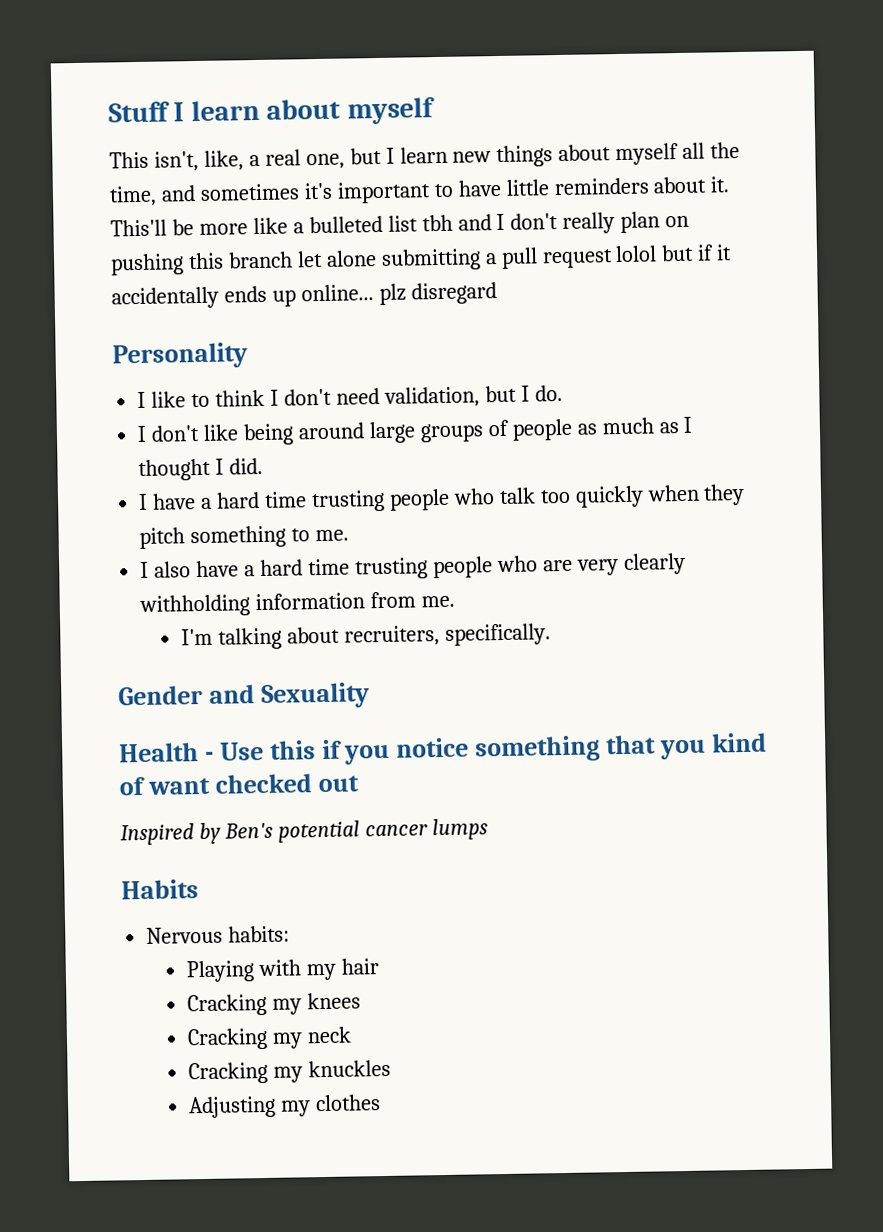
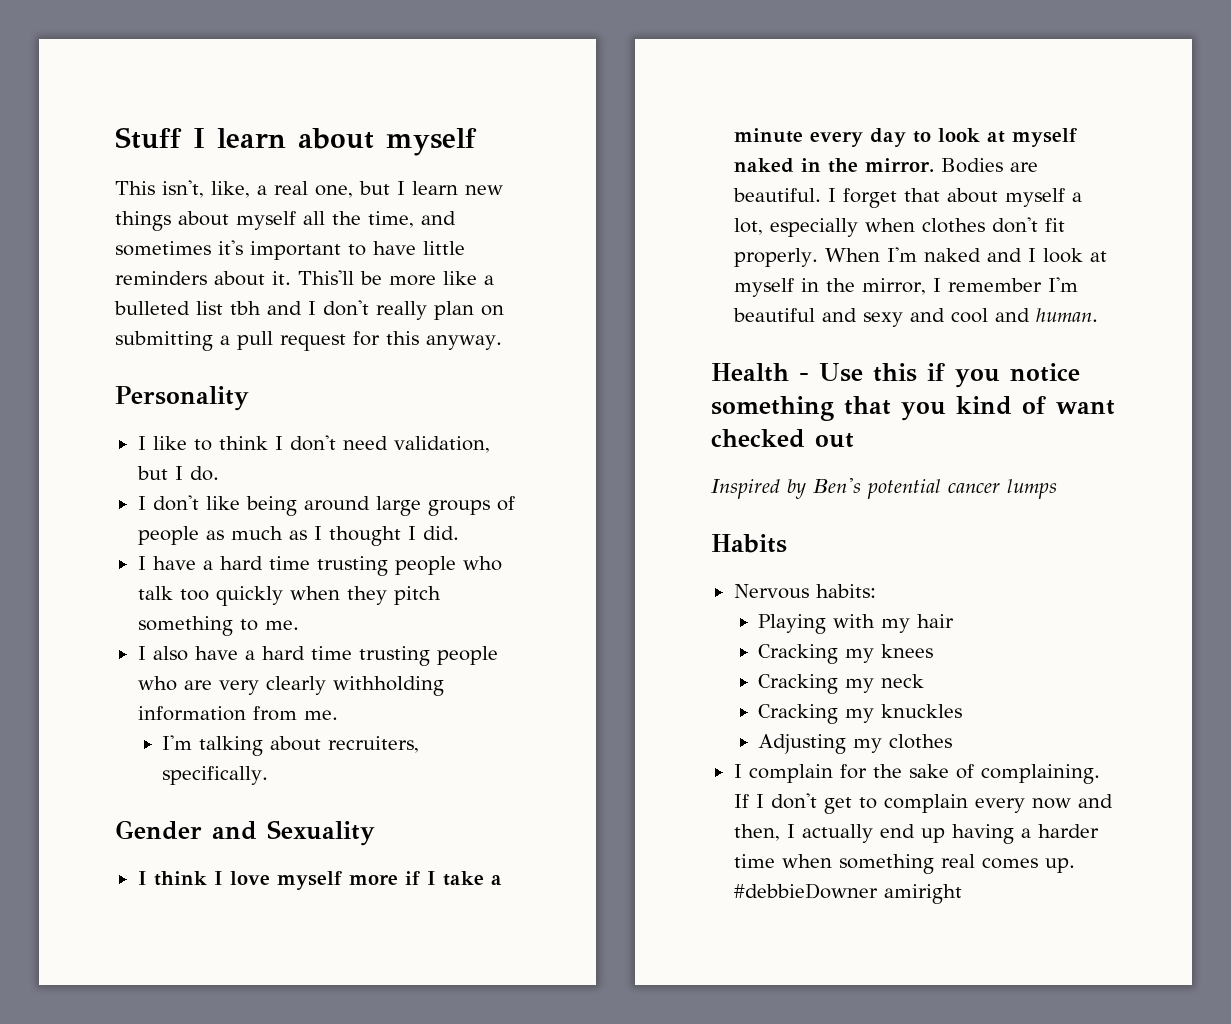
[110,244,733,276] [111,282,497,310] pushing this branch let alone submitting a pull request lolol but if it accidentally ends up online... plz disregard -> [115,331,502,351] submitting a pull request for this anyway.
(370, 696) none -> [137,871,502,890] [733,128,1077,147] [733,158,1038,173] [732,188,1082,208] [733,217,1065,237] [733,247,1107,267] [733,277,1078,297] [732,308,1098,327] // I think I love myself more if I take a minute every day to look at myself naked in the mirror. Bodies are beautiful. I forget that about myself a lot, especially when clothes don't fit properly. When I'm naked and I look at myself in the mirror, I remember I'm beautiful and sexy and cool and human.
(382, 1103) none -> [733,764,1100,784] [733,793,1113,814] [733,824,1099,844] [733,854,1075,874] [733,883,962,904] // I complain for the sake of complaining. If I don't get to complain every now and then, I actually end up having a harder time when something real comes up. #debbieDowner amiright

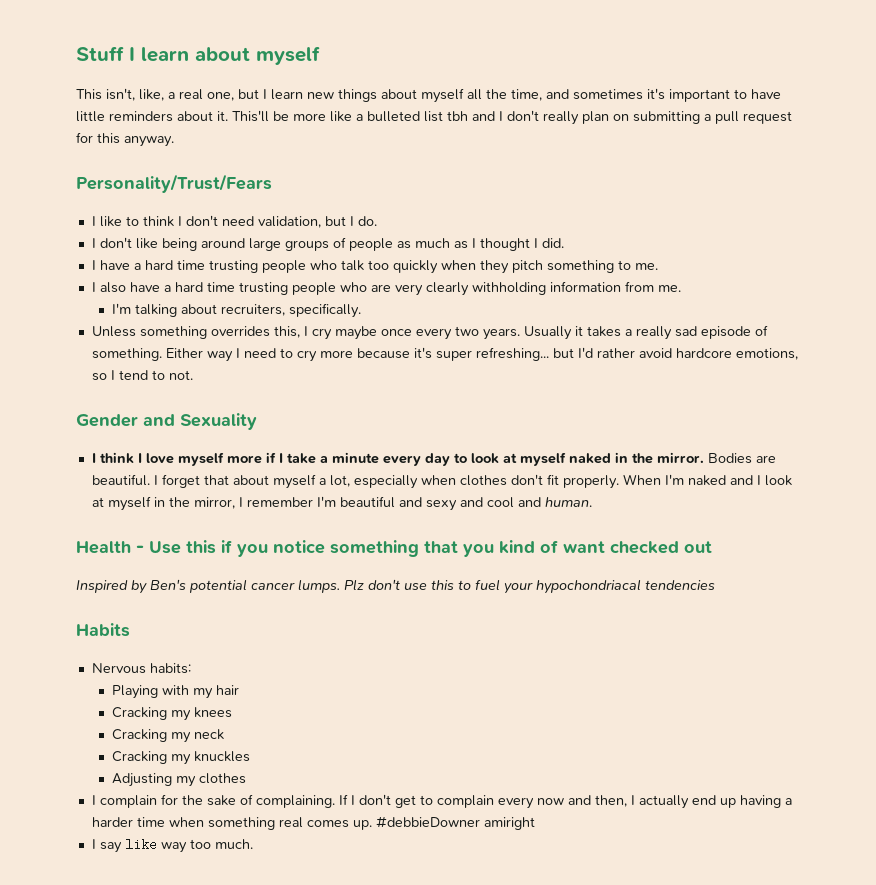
[115,386,249,411] Personality -> [76,174,272,193] Personality/Trust/Fears
(269, 775) none -> [91,325,768,340] [91,347,798,362] [91,370,193,381] // Unless something overrides this, I cry maybe once every two years. Usually it takes a really sad episode of something. Either way I need to cry more because it's super refreshing... but I'd rather avoid hardcore emotions, so I tend to not.
[1007,479,1057,499] lumps -> [298,579,715,594] lumps. Plz don't use this to fuel your hypochondriacal tendencies
(962, 894) none -> [91,838,253,853] // I say like way too much.

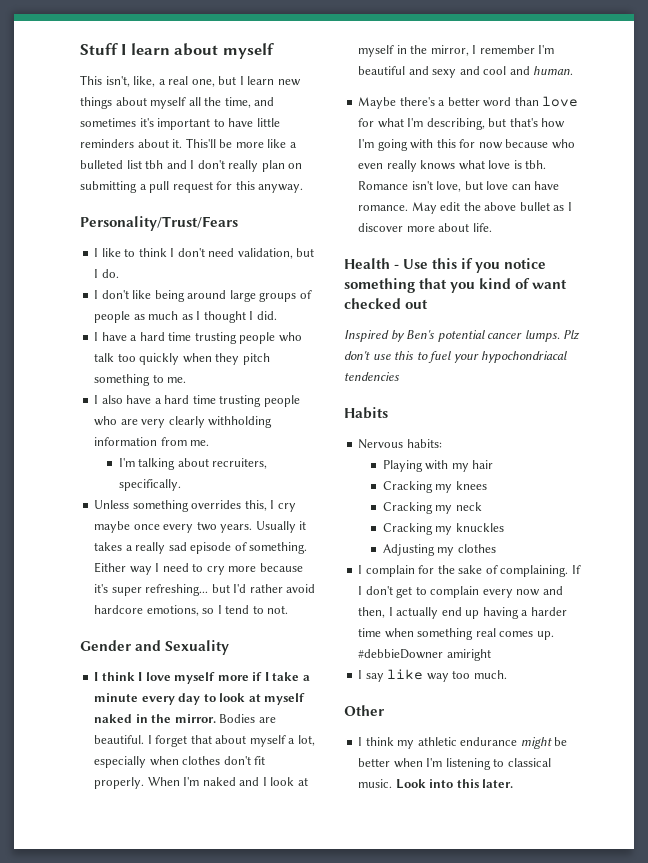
(592, 502) none -> [358,96,579,109] [358,118,566,130] [358,139,575,151] [358,160,547,172] [358,181,560,192] [358,202,572,214] [358,223,492,232] // Maybe there's a better word than love for what I'm describing, but that's how I'm going with this for now because who even really knows what love is tbh. Romance isn't love, but love can have romance. May edit the above bullet as I discover more about life.
(253, 844) none -> [344,705,384,716] [358,737,568,749] [358,758,551,770] [358,779,514,789] // Other // I think my athletic endurance might be better when I'm listening to classical music. Look into this later.

